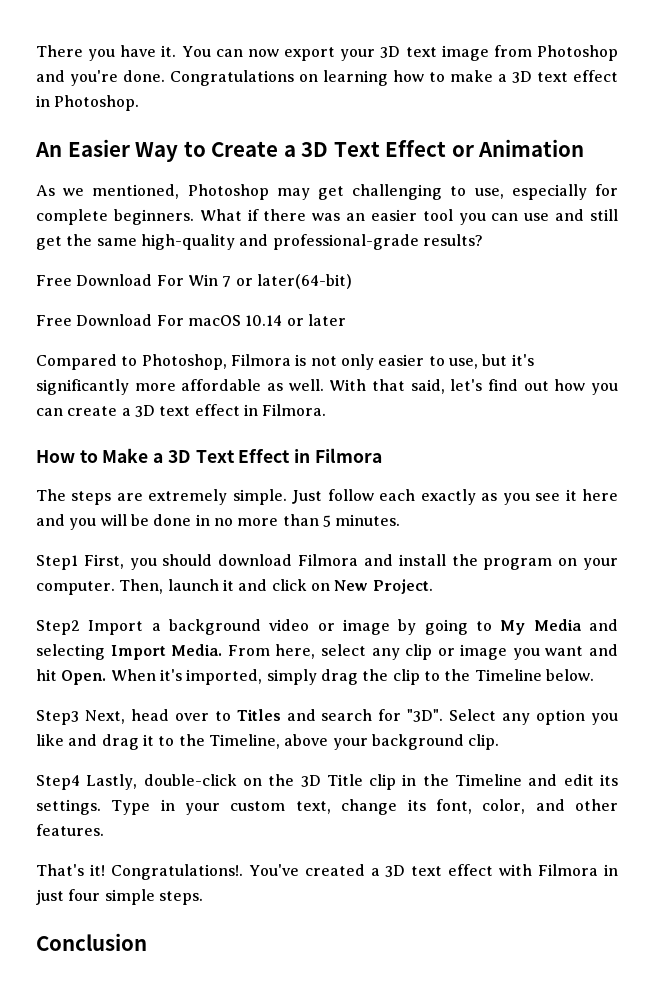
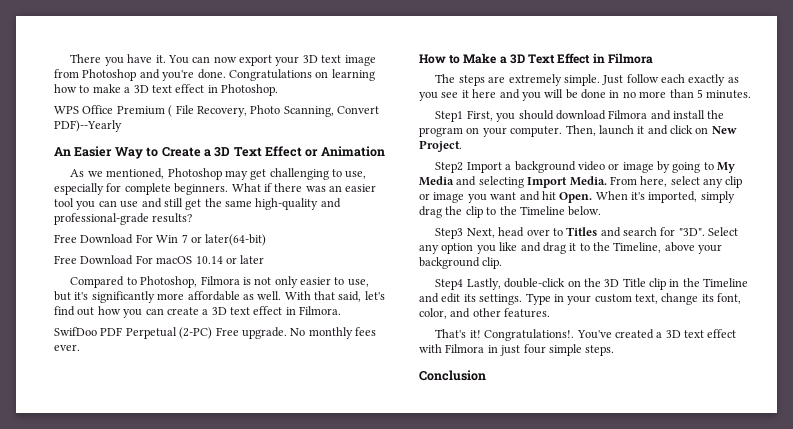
(140, 103) none -> [54,105,379,117] [54,120,122,132] // WPS Office Premium ( File Recovery, Photo Scanning, Convert PDF)--Yearly
(327, 410) none -> [54,327,376,339] [54,344,80,351] // SwifDoo PDF Perpetual (2-PC) Free upgrade. No monthly fees ever.

